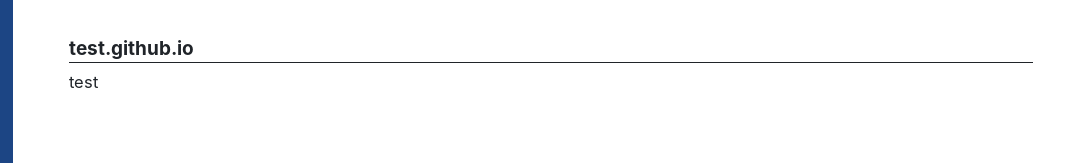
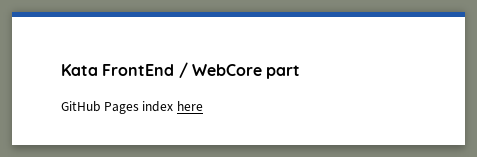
[69,40,194,60] [69,76,99,88] test.github.io // test -> [61,62,301,79] [61,101,203,114] Kata FrontEnd / WebCore part // GitHub Pages index here

